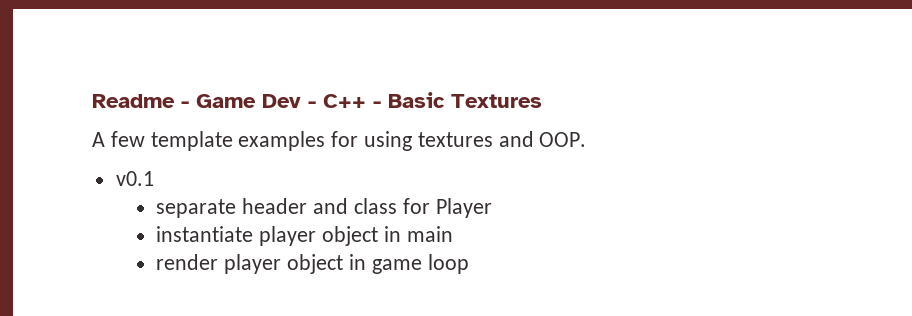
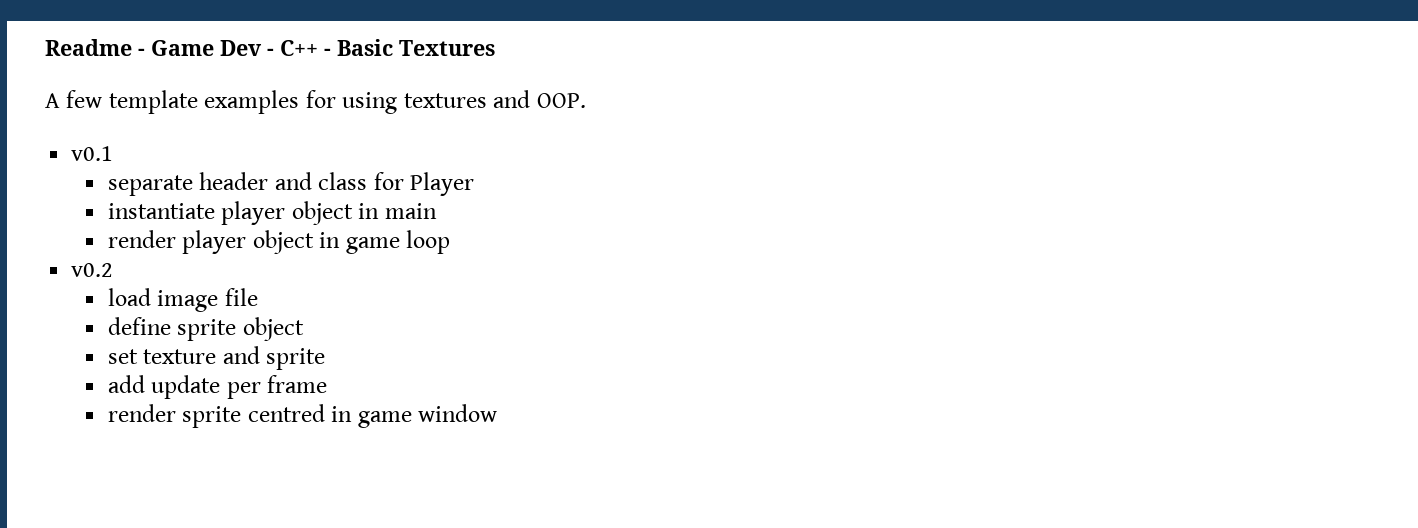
(469, 264) none -> [71,263,114,277] [107,288,258,312] [107,317,304,341] [107,346,326,370] [107,375,328,399] [107,404,498,428] // v0.2 // load image file // define sprite object // set texture and sprite // add update per frame // render sprite centred in game window

